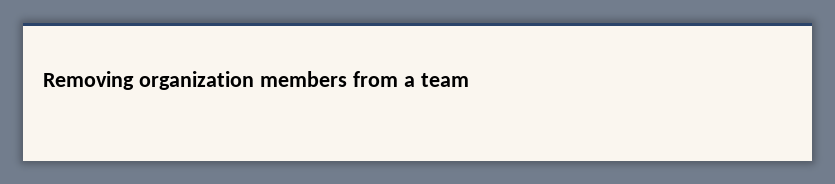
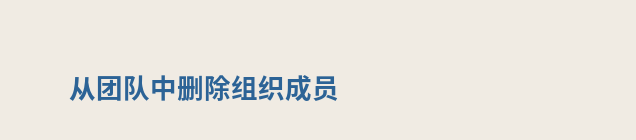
[43,71,469,90] Removing organization members from a team -> [69,75,339,102] 从团队中删除组织成员

